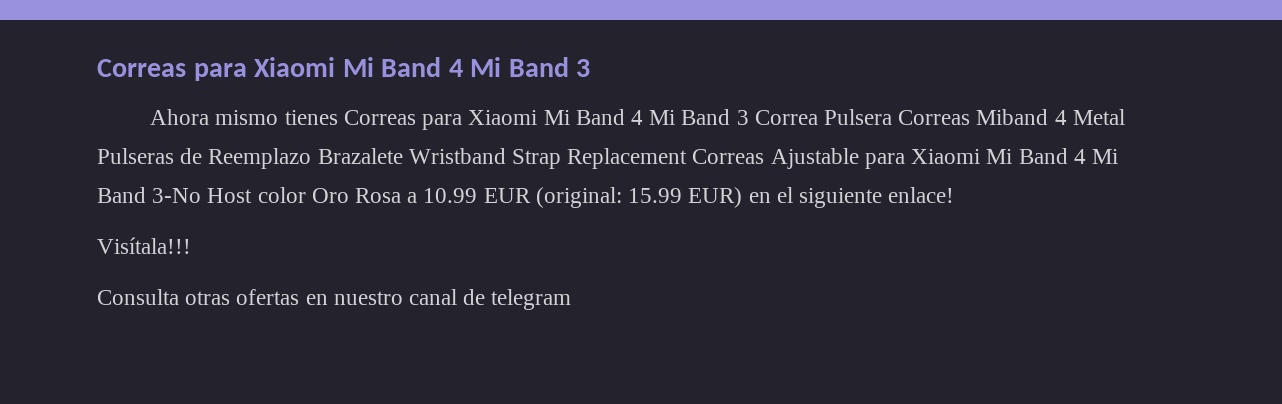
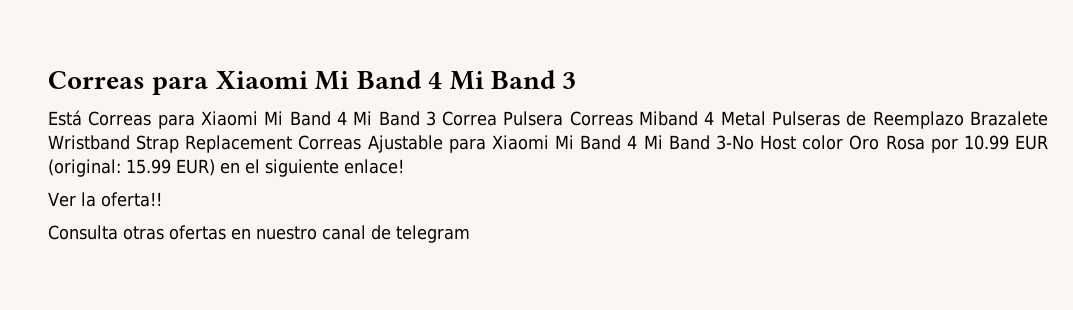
[150,109,338,125] Ahora mismo tienes -> [48,110,82,126] Está
[407,192,418,203] a -> [930,138,958,153] por
[97,237,191,254] Visítala!!! -> [48,192,162,207] Ver la oferta!!

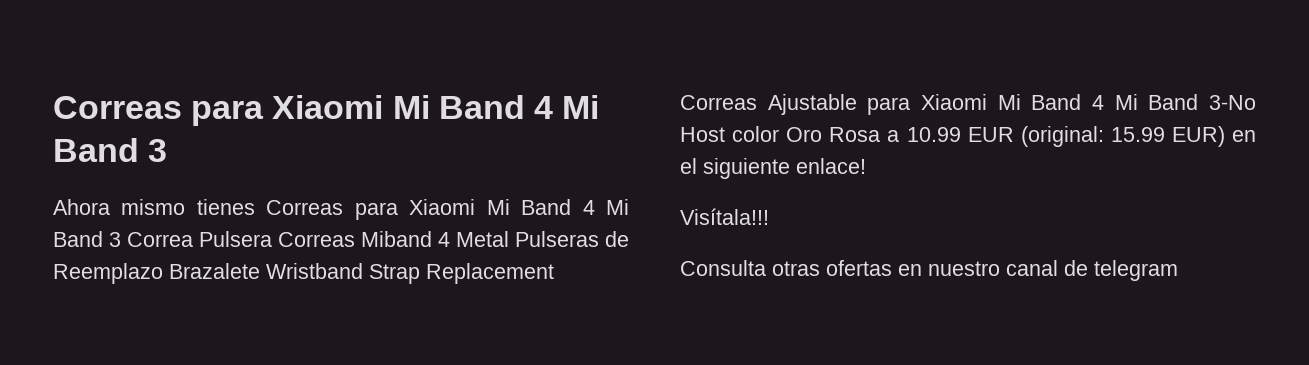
[48,110,82,126] Está -> [53,199,255,215] Ahora mismo tienes
[930,138,958,153] por -> [887,130,900,142] a
[48,192,162,207] Ver la oferta!! -> [680,208,769,225] Visítala!!!

